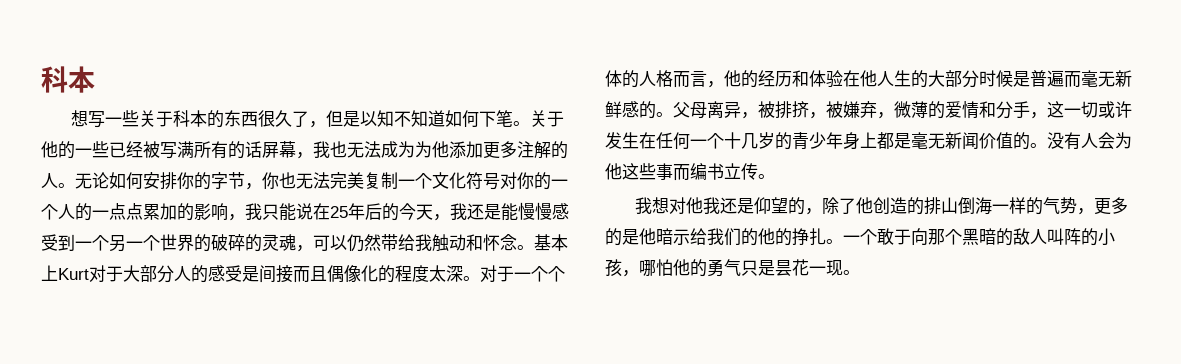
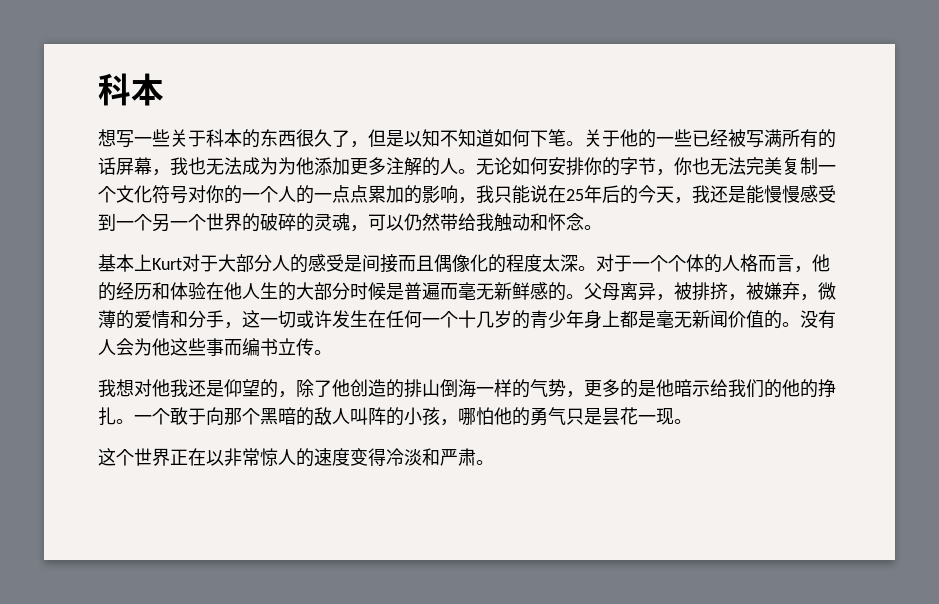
(534, 247) none -> (602, 227) //
(860, 272) none -> [98,448,494,467] // 这个世界正在以非常惊人的速度变得冷淡和严肃。

